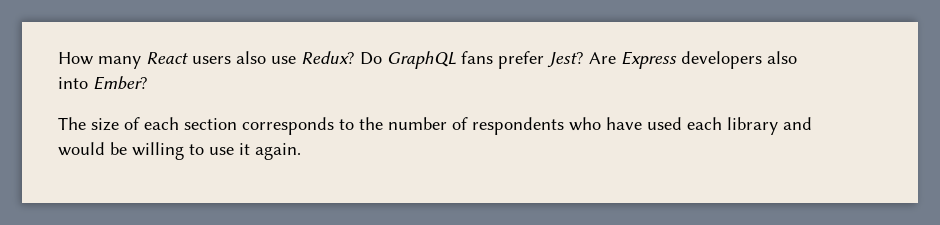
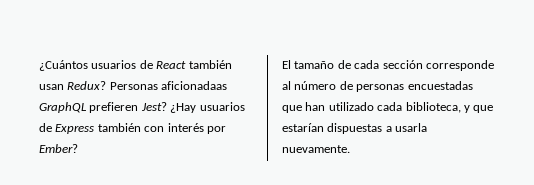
[58,51,797,69] [58,76,148,90] [58,117,812,135] [58,142,301,160] How many React users also use Redux? Do GraphQL fans prefer Jest? Are Express developers also into Ember? // The size of each section corresponds to the number of respondents who have used each library and would be willing to use it again. -> [39,60,232,71] [39,81,228,90] [39,102,245,113] [39,123,226,134] [39,144,78,153] [282,60,494,71] [282,81,473,92] [282,102,494,113] [282,123,428,134] [282,145,350,153] ¿Cuántos usuarios de React también usan Redux? Personas aficionadaas GraphQL prefieren Jest? ¿Hay usuarios de Express también con interés por Ember? // El tamaño de cada sección corresponde al número de personas encuestadas que han utilizado cada biblioteca, y que estarían dispuestas a usarla nuevamente.

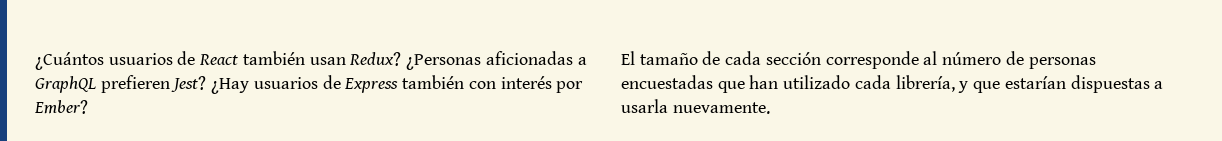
[109,81,228,90] Personas aficionadaas -> [406,51,587,70] ¿Personas aficionadas a
[405,102,461,113] biblioteca, -> [895,75,955,92] librería,

